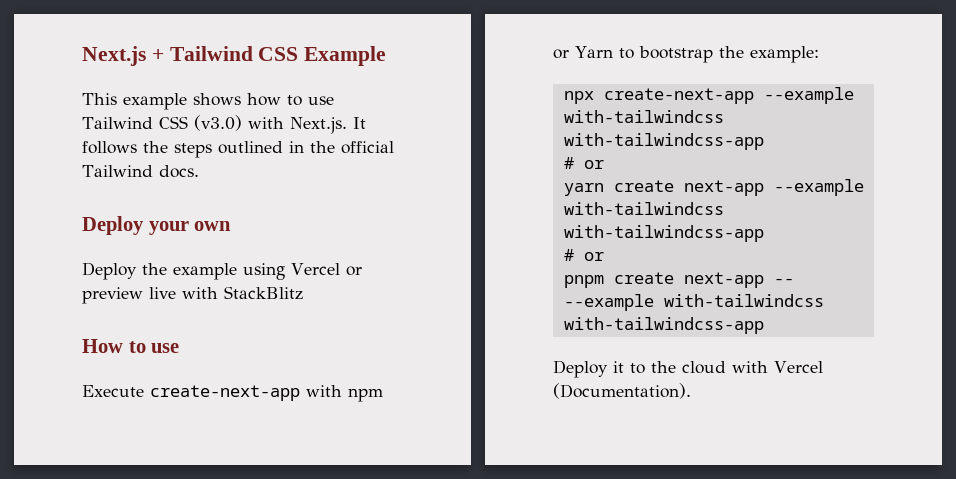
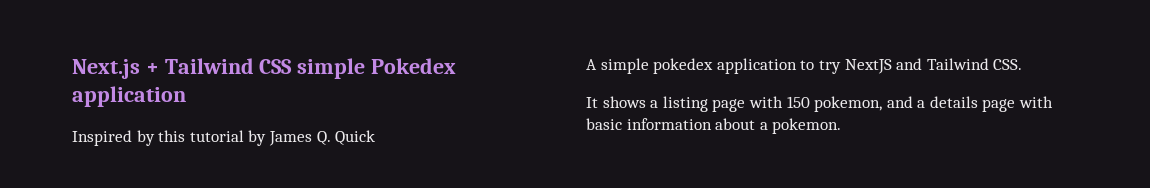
[304,46,387,66] [82,93,334,110] [82,115,366,134] [82,141,394,158] [82,165,199,178] [82,216,232,235] [82,262,362,280] [82,286,303,304] [82,339,180,353] [82,385,383,402] [553,46,819,63] [563,87,854,104] [563,110,724,123] [563,133,764,150] [563,157,604,169] [563,179,864,196] [563,202,724,215] [563,225,764,242] [563,249,604,261] [563,272,794,288] [563,294,824,311] [563,317,764,334] [553,360,823,378] [553,383,691,399] Example // This example shows how to use Tailwind CSS (v3.0) with Next.js. It follows the steps outlined in the official Tailwind docs. // Deploy your own // Deploy the example using Vercel or preview live with StackBlitz // How to use // Execute create-next-app with npm or Yarn to bootstrap the example: // npx create-next-app --example with-tailwindcss with-tailwindcss-app // # or // yarn create next-app --example with-tailwindcss with-tailwindcss-app // # or // pnpm create next-app -- --example with-tailwindcss with-tailwindcss-app // Deploy it to the cloud with Vercel (Documentation). -> [297,58,457,79] [72,86,186,107] [72,130,376,146] [586,58,1023,74] [586,96,1054,112] [586,118,842,134] simple Pokedex application // Inspired by this tutorial by James Q. Quick // A simple pokedex application to try NextJS and Tailwind CSS. // It shows a listing page with 150 pokemon, and a details page with basic information about a pokemon.

